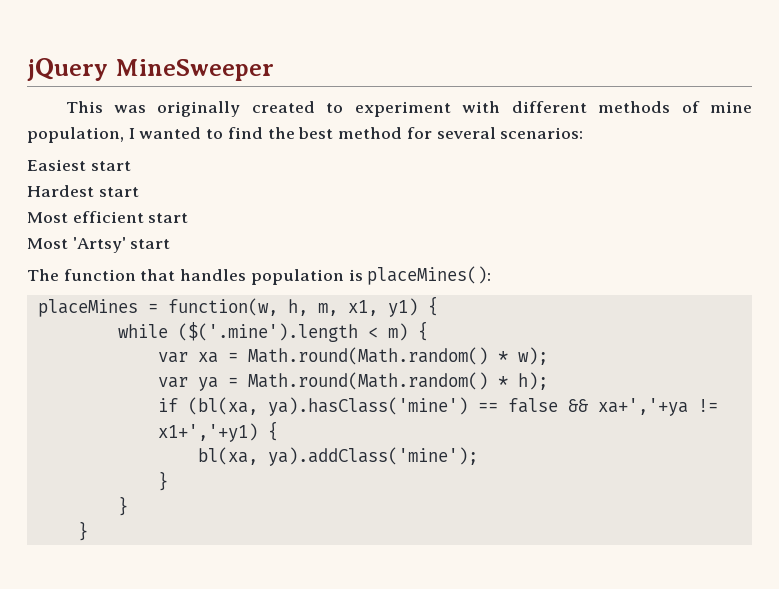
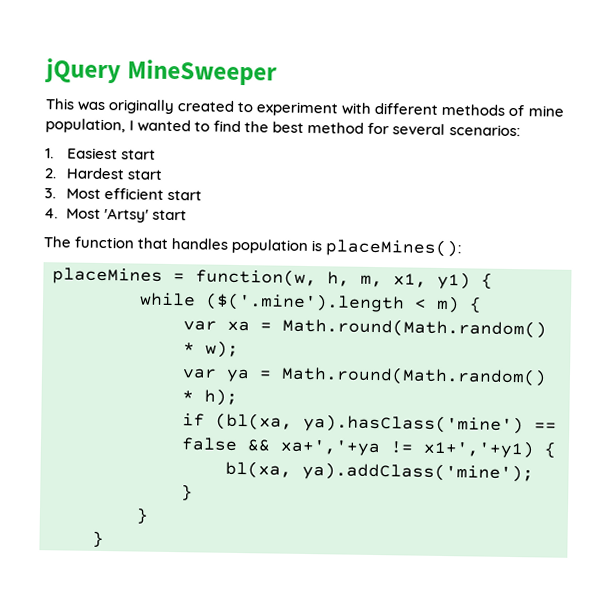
(584, 133) none -> [45,148,54,159] 1.
(131, 166) none -> [44,168,56,179] 2.
(139, 192) none -> [44,188,56,199] 3.
(189, 218) none -> [44,208,58,219] 4.

